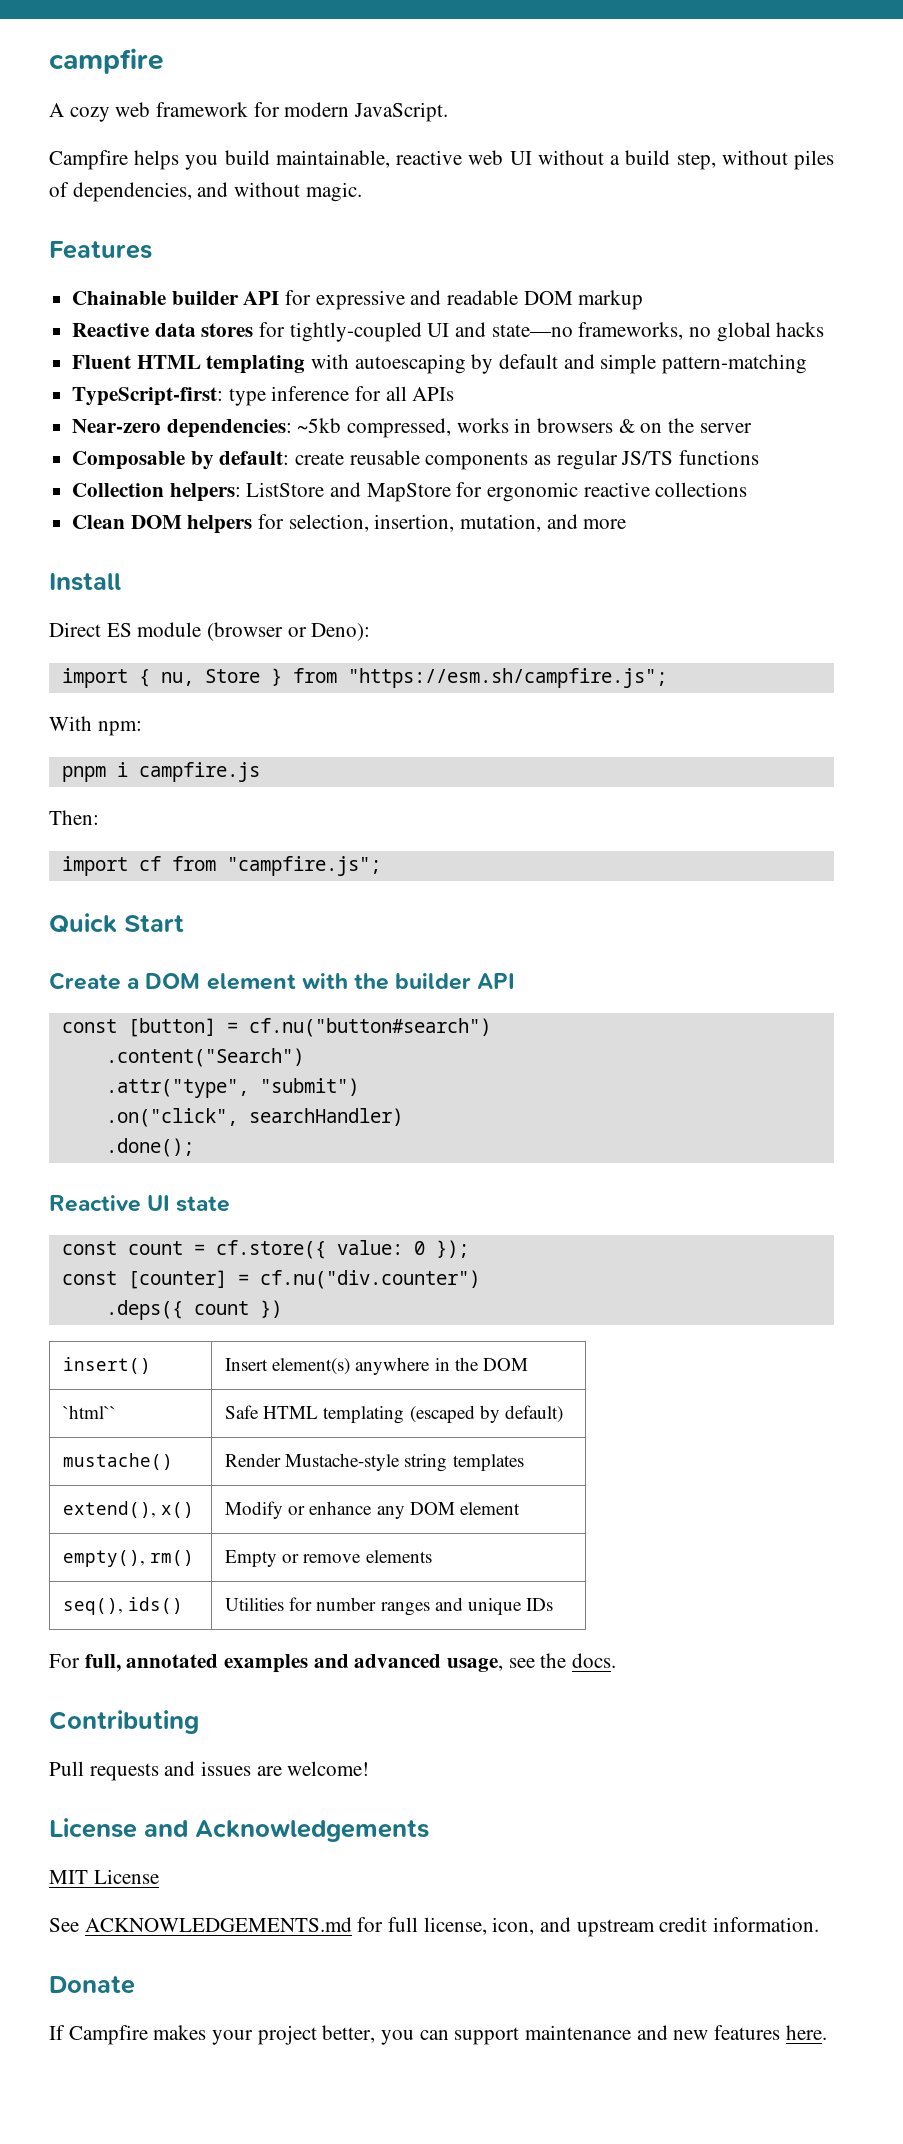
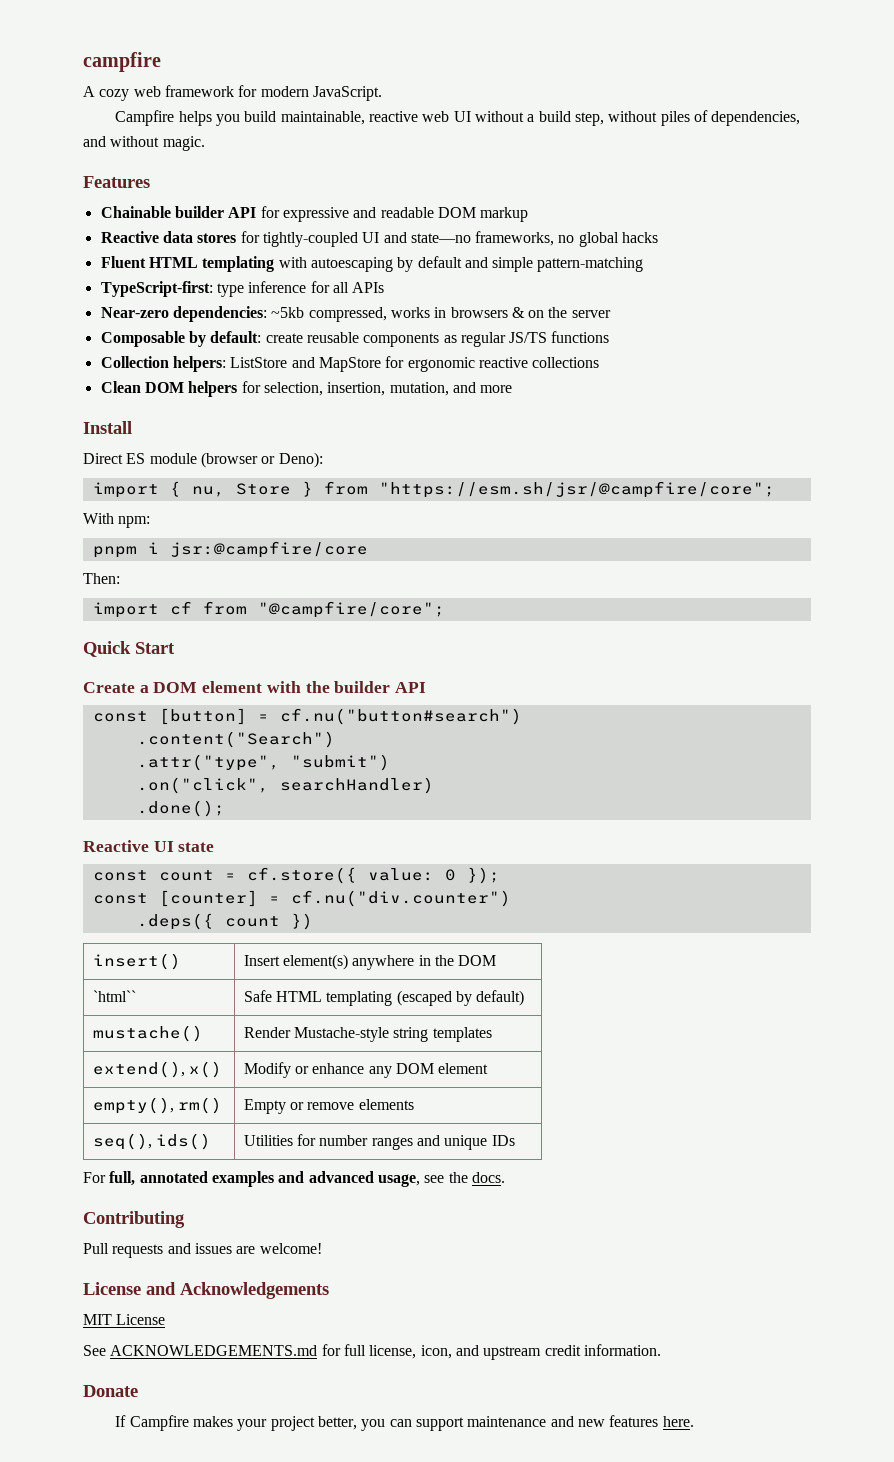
[347,668,667,688] "https://esm.sh/campfire.js"; -> [378,481,775,498] "https://esm.sh/jsr/@campfire/core";
[138,762,260,782] campfire.js -> [169,541,368,558] jsr:@campfire/core
[226,856,381,876] "campfire.js"; -> [257,601,445,618] "@campfire/core";

